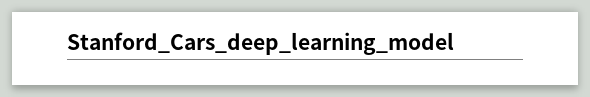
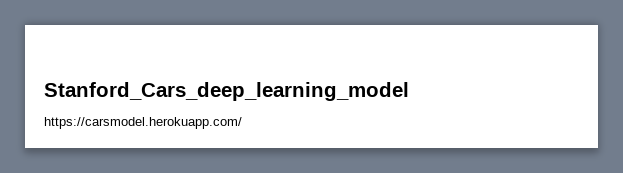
(454, 43) none -> [44,117,242,129] // https://carsmodel.herokuapp.com/

